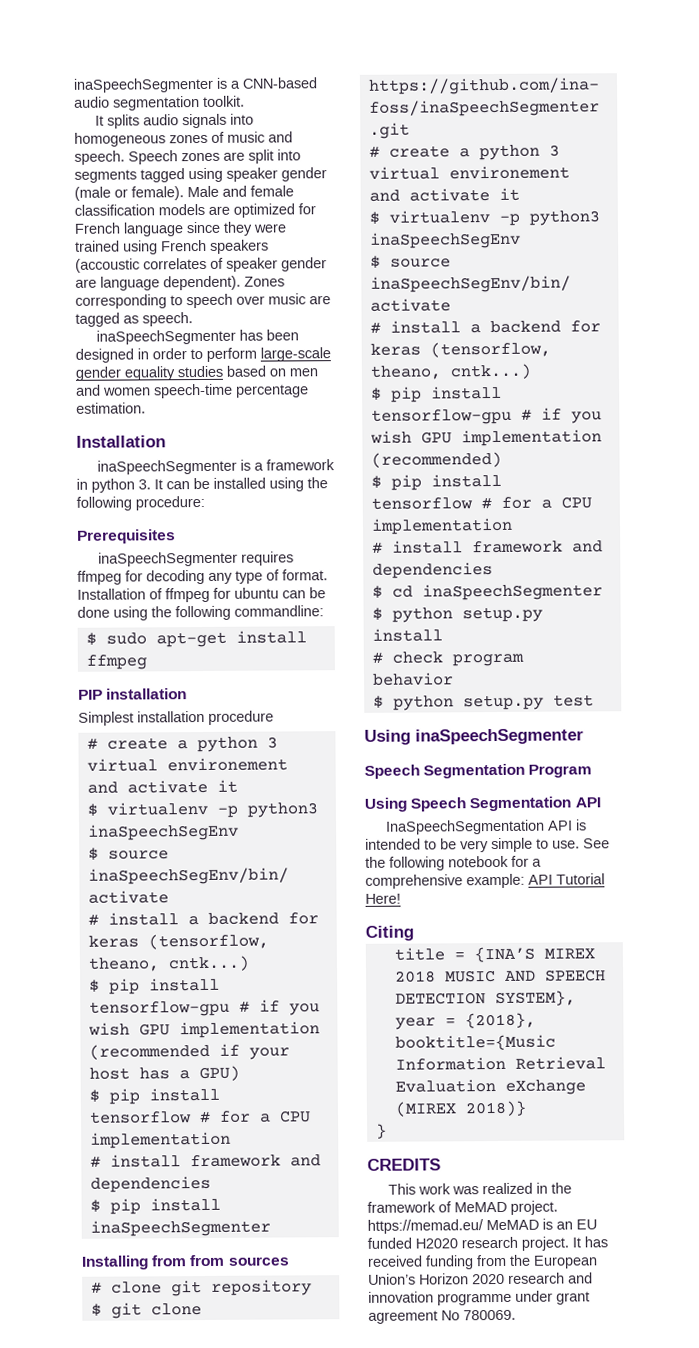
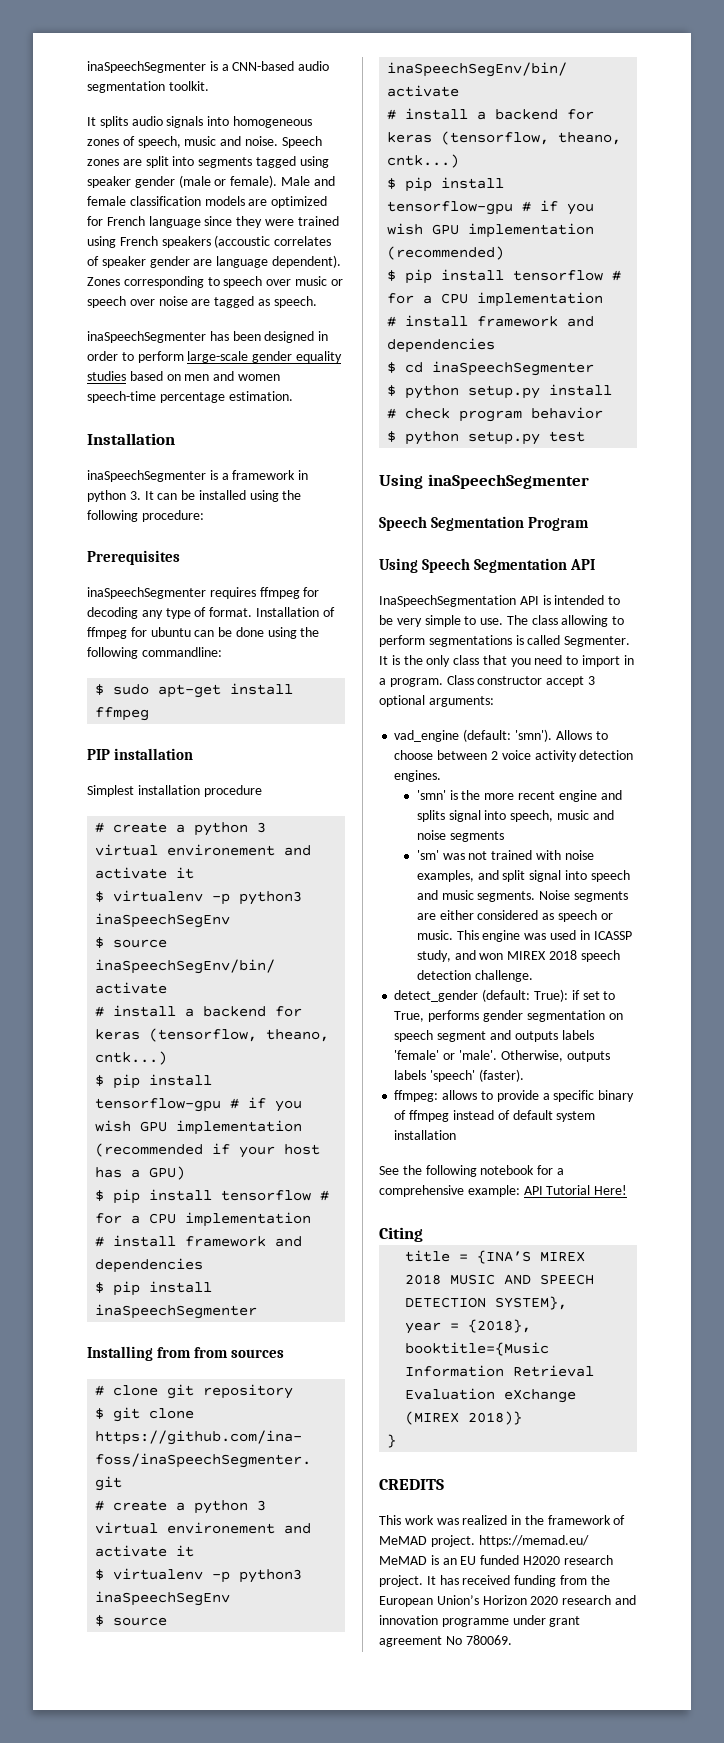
[227,131,293,143] [74,150,125,165] music and speech. -> [137,136,278,148] speech, music and noise.
(306, 299) none -> [330,279,343,286] [87,296,188,308] or speech over noise
(580, 844) none -> [506,615,625,627] [379,635,631,647] [379,655,634,667] [379,675,595,687] [379,695,494,707] [394,729,608,742] [394,750,634,762] [394,770,442,782] [416,790,622,802] [416,810,614,822] [416,830,504,842] [416,850,594,860] [416,870,630,882] [416,890,629,902] [416,910,613,922] [416,930,632,942] [416,950,620,962] [416,970,533,982] [394,989,616,1002] [394,1010,623,1022] [394,1030,594,1042] [394,1050,610,1062] [394,1069,524,1082] [394,1090,635,1102] [394,1110,596,1122] [394,1130,457,1140] The class allowing to perform segmentations is called Segmenter. It is the only class that you need to import in a program. Class constructor accept 3 optional arguments: // vad_engine (default: 'smn'). Allows to choose between 2 voice activity detection engines. // 'smn' is the more recent engine and splits signal into speech, music and noise segments // 'sm' was not trained with noise examples, and split signal into speech and music segments. Noise segments are either considered as speech or music. This engine was used in ICASSP study, and won MIREX 2018 speech detection challenge. // detect_gender (default: True): if set to True, performs gender segmentation on speech segment and outputs labels 'female' or 'male'. Otherwise, outputs labels 'speech' (faster). // ffmpeg: allows to provide a specific binary of ffmpeg instead of default system installation //

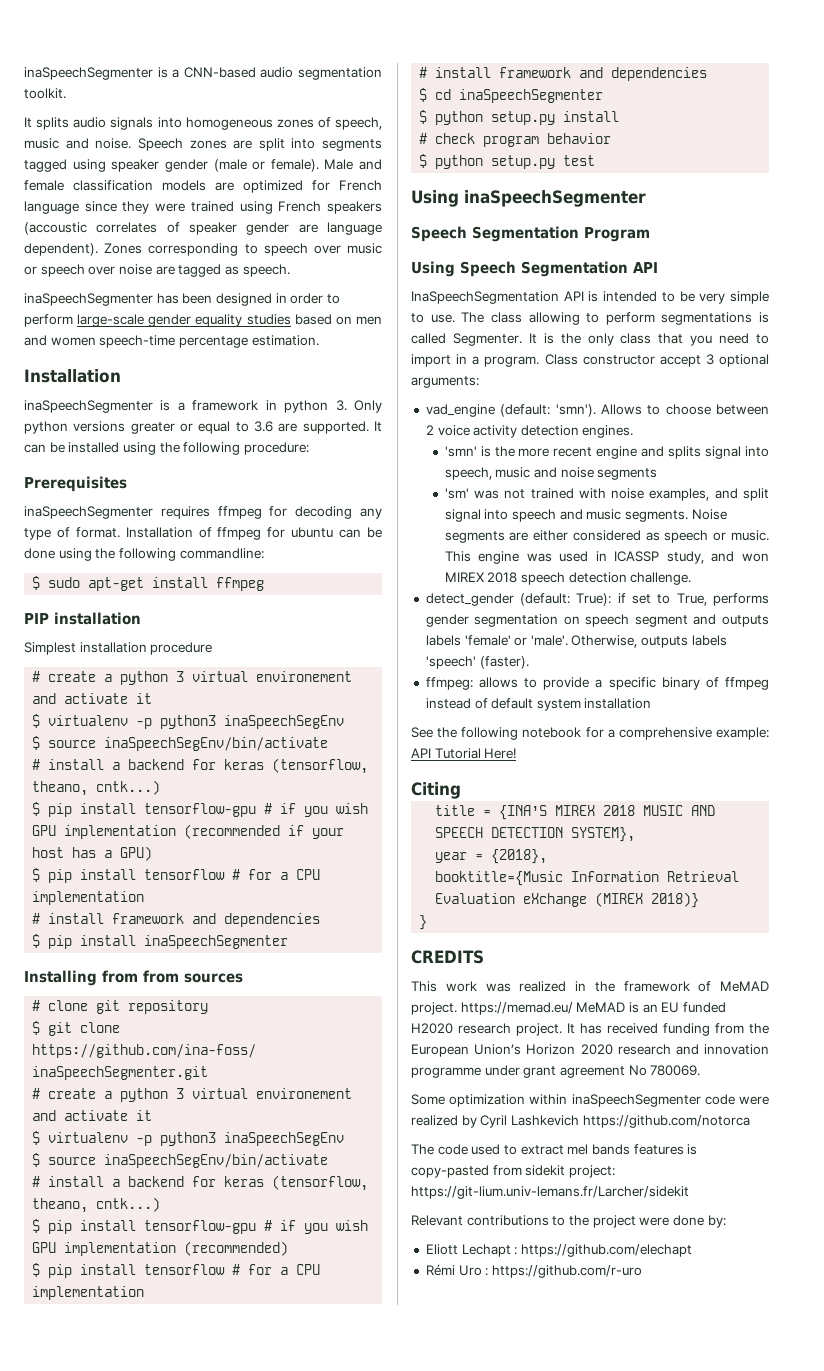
(141, 495) none -> [354,400,383,413] [24,421,369,434] Only python versions greater or equal to 3.6 are supported.
(512, 1640) none -> [411,1094,769,1107] [411,1115,750,1128] [411,1144,698,1155] [411,1165,615,1178] [411,1186,689,1199] [411,1215,726,1228] [425,1244,692,1257] [425,1264,642,1278] // Some optimization within inaSpeechSegmenter code were realized by Cyril Lashkevich https://github.com/notorca // The code used to extract mel bands features is copy-pasted from sidekit project: https://git-lium.univ-lemans.fr/Larcher/sidekit // Relevant contributions to the project were done by: // Eliott Lechapt : https://github.com/elechapt // Rémi Uro : https://github.com/r-uro

